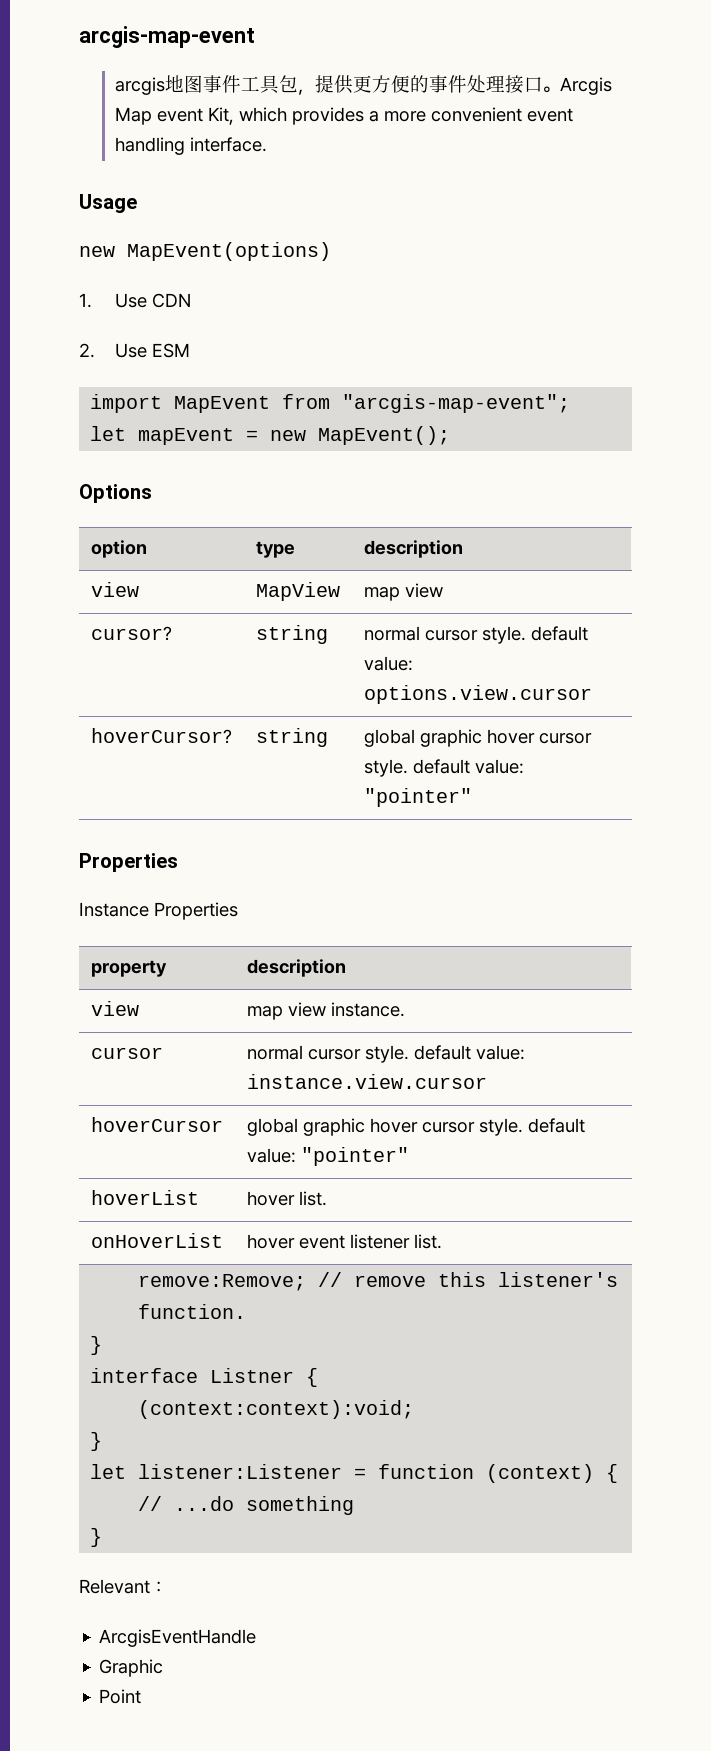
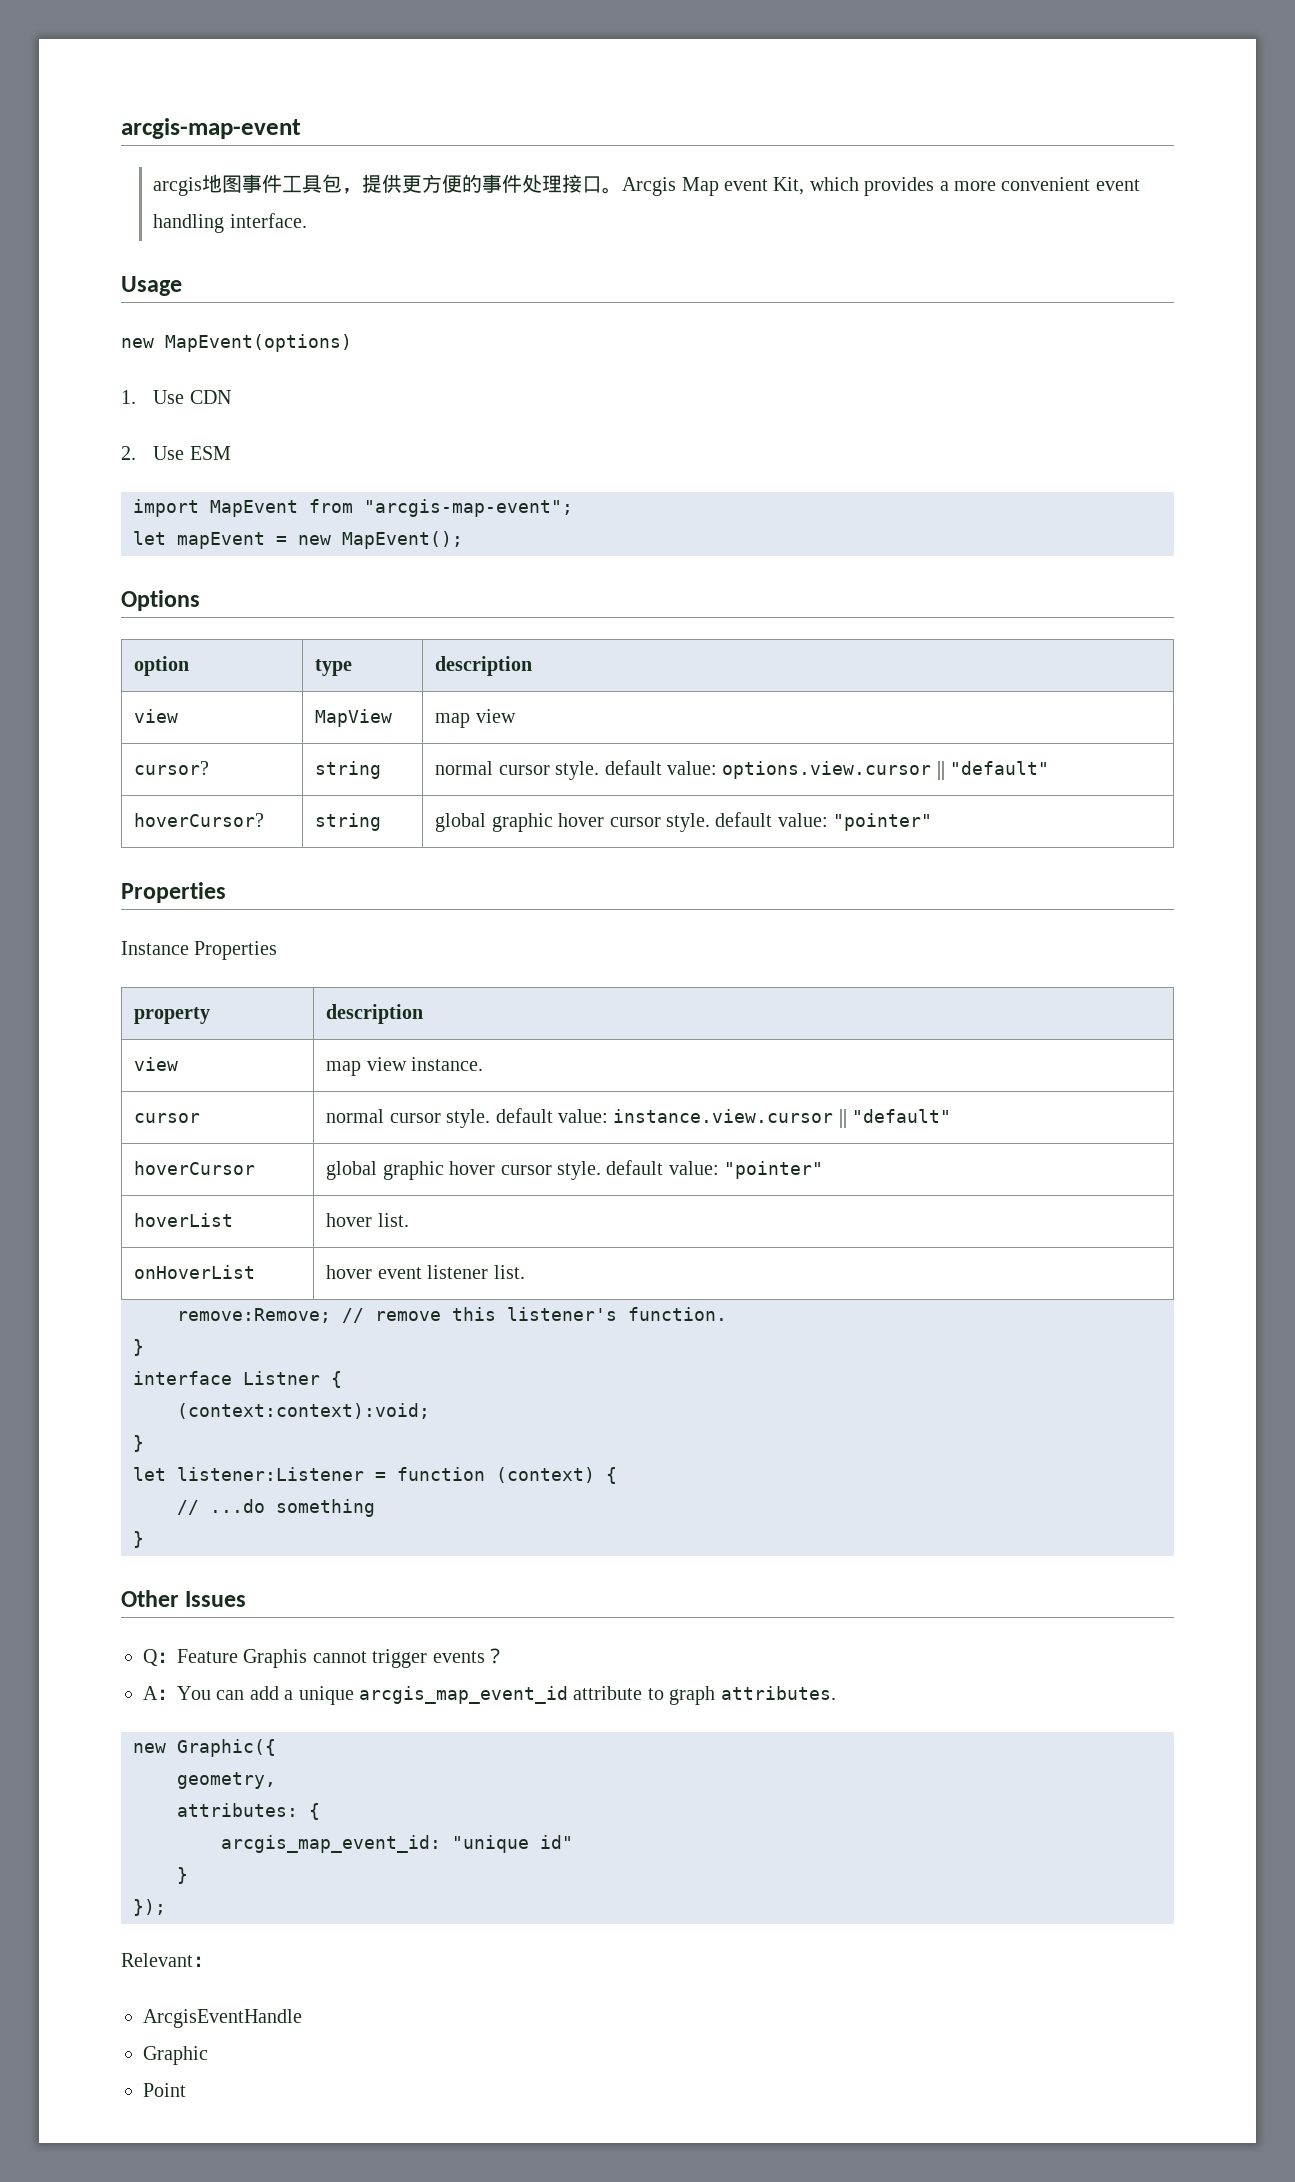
(592, 694) none -> [936,761,1050,780] || "default"
(487, 1081) none -> [838,1109,952,1128] || "default"
(103, 1537) none -> [121,1590,247,1607] [143,1648,505,1668] [143,1686,836,1705] [133,1739,276,1757] [177,1772,276,1789] [177,1803,320,1820] [221,1835,573,1853] [177,1867,188,1884] [133,1899,166,1916] // Other Issues // Q：Feature Graphis cannot trigger events？ // A：You can add a unique arcgis_map_event_id attribute to graph attributes. // new Graphic({ // geometry, // attributes: { // arcgis_map_event_id: "unique id" // } // });

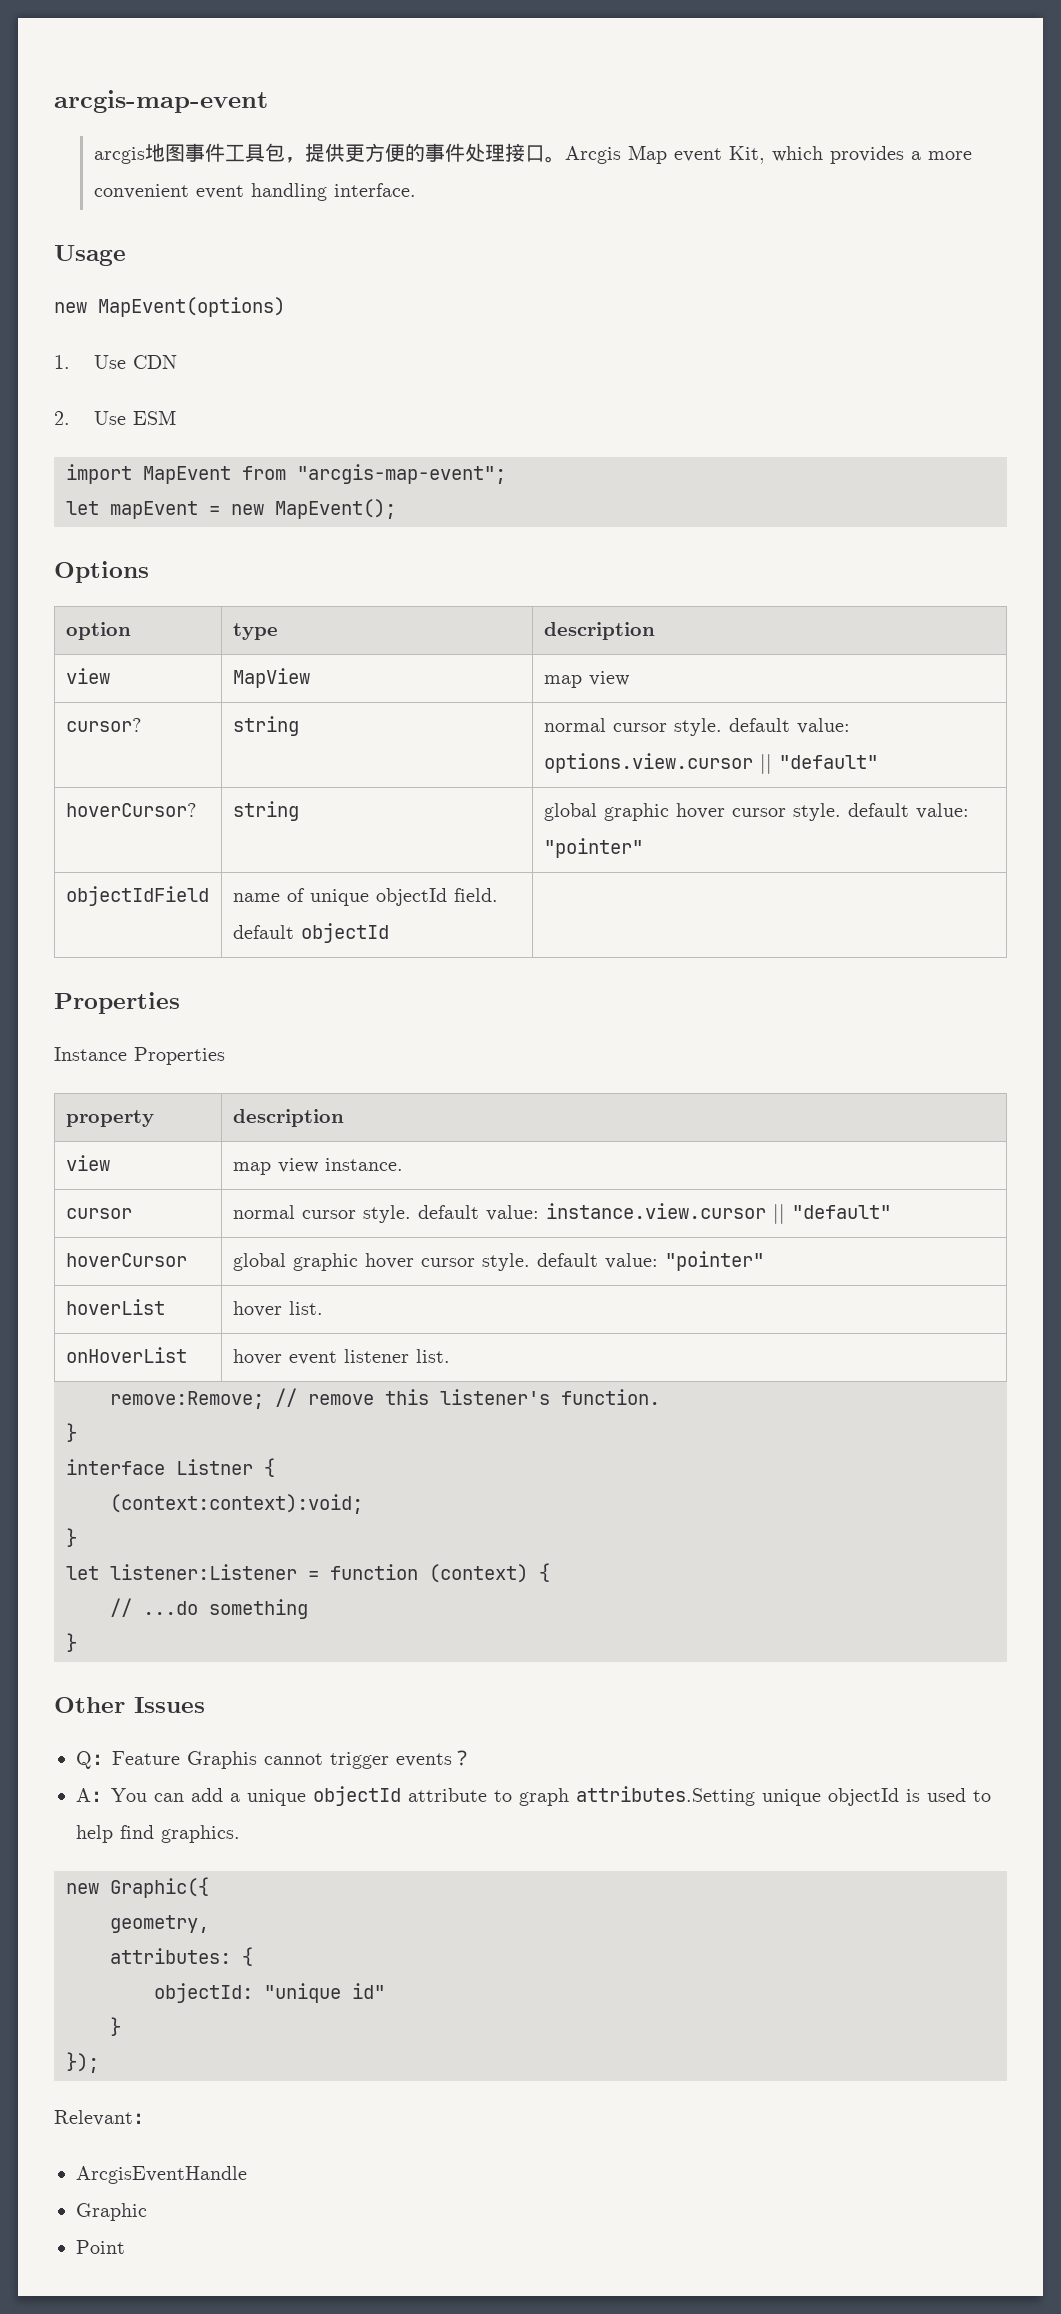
(933, 822) none -> [65,886,209,906] [232,888,498,906] [232,923,389,943] // objectIdField | name of unique objectId field. default objectId |
[359,1686,568,1704] arcgis_map_event_id -> [313,1786,401,1806] objectId
[720,1686,836,1700] attributes. -> [576,1786,991,1806] [76,1825,240,1843] attributes.Setting unique objectId is used to help find graphics.
[221,1835,441,1853] arcgis_map_event_id: -> [154,1983,253,2003] objectId:

